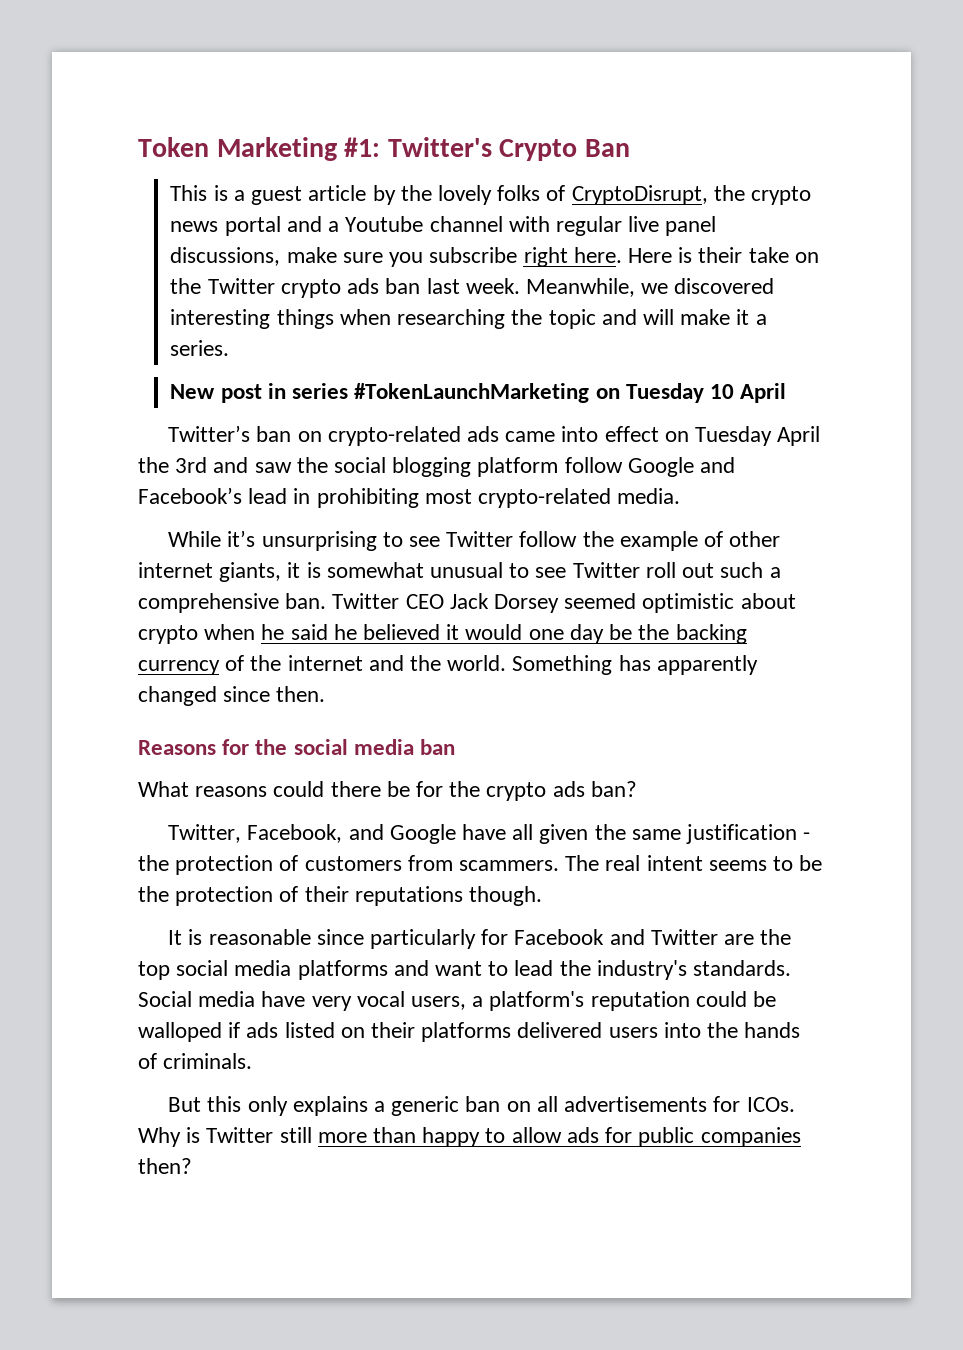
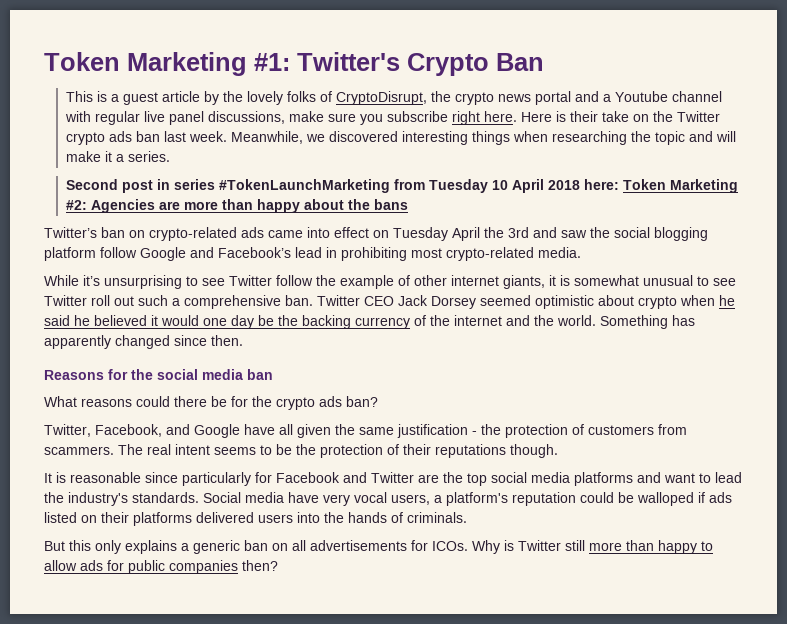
[170,384,216,399] New -> [65,179,118,190] Second
[595,388,620,399] on -> [393,179,425,190] from
(787, 393) none -> [547,179,738,193] [65,199,408,213] 2018 here: Token Marketing #2: Agencies are more than happy about the bans

